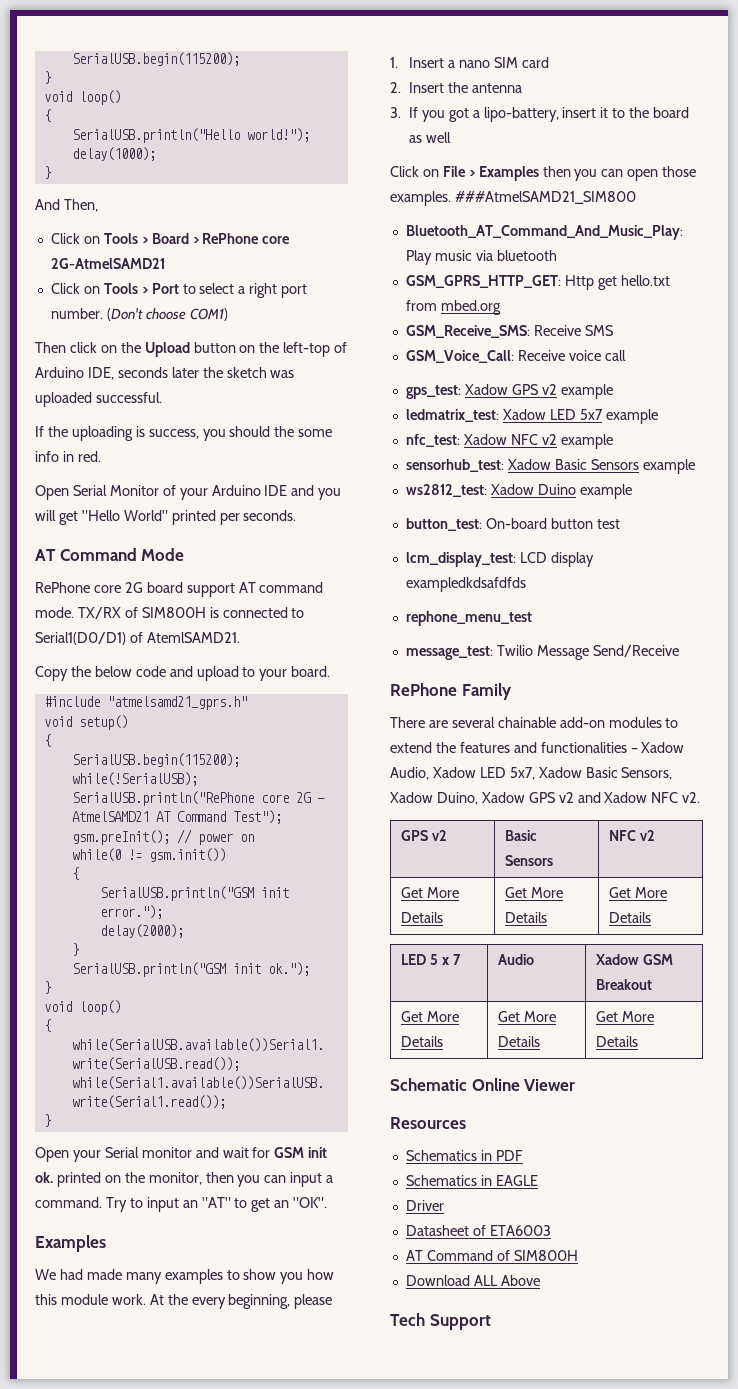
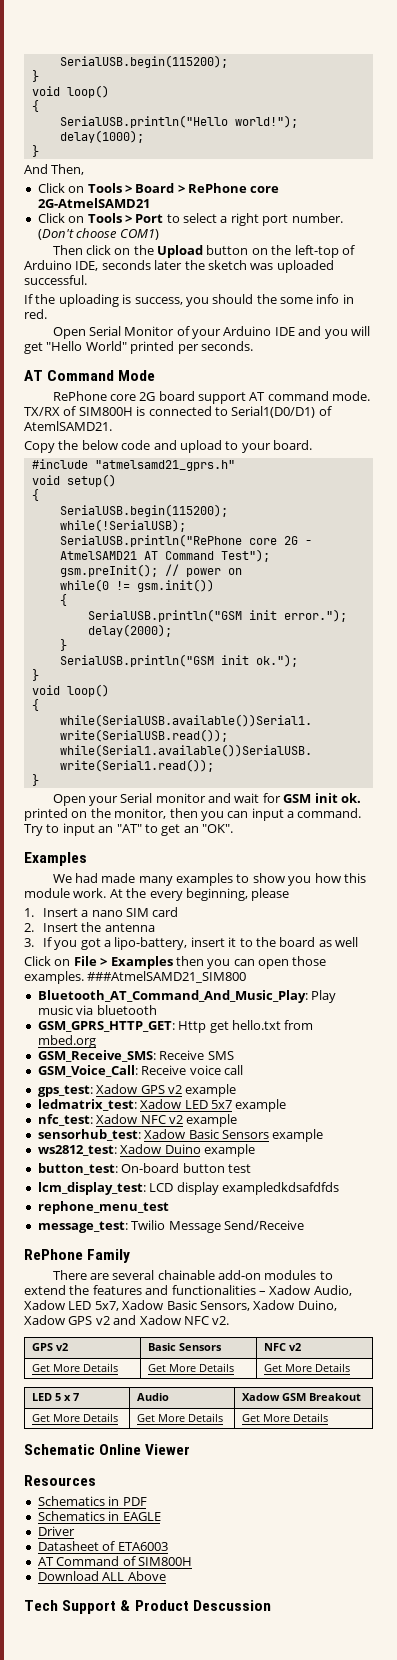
(491, 1322) none -> [120,1600,271,1611] & Product Descussion

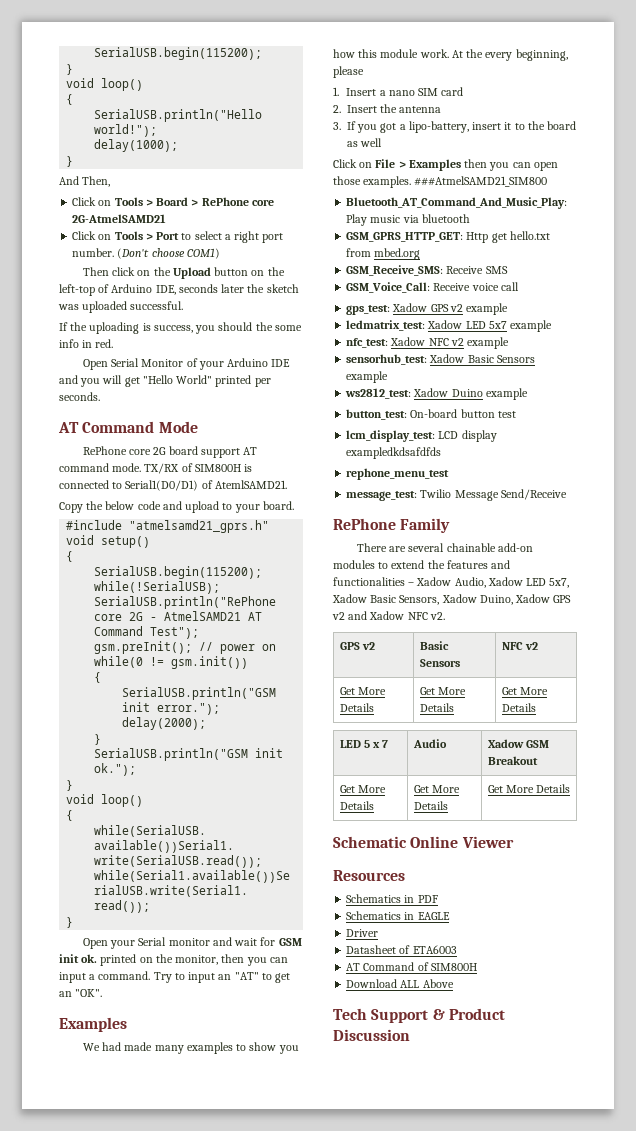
[192,1600,271,1611] Descussion -> [333,1029,410,1041] Discussion

